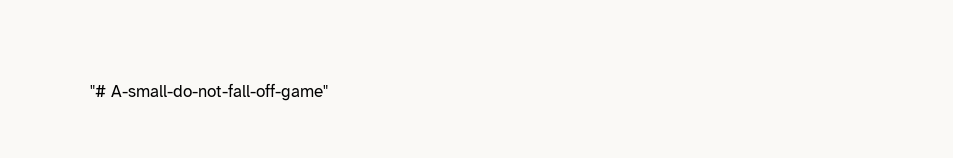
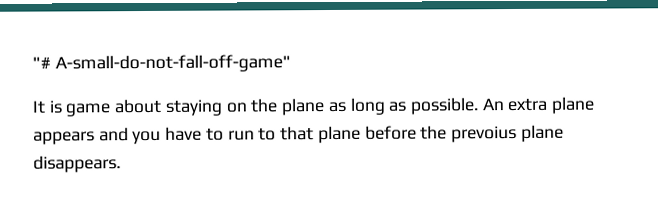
(328, 92) none -> [32,96,596,117] [33,124,564,145] [33,155,121,173] // It is game about staying on the plane as long as possible. An extra plane appears and you have to run to that plane before the prevoius plane disappears.

